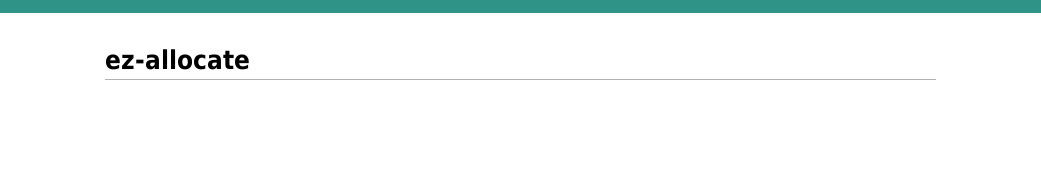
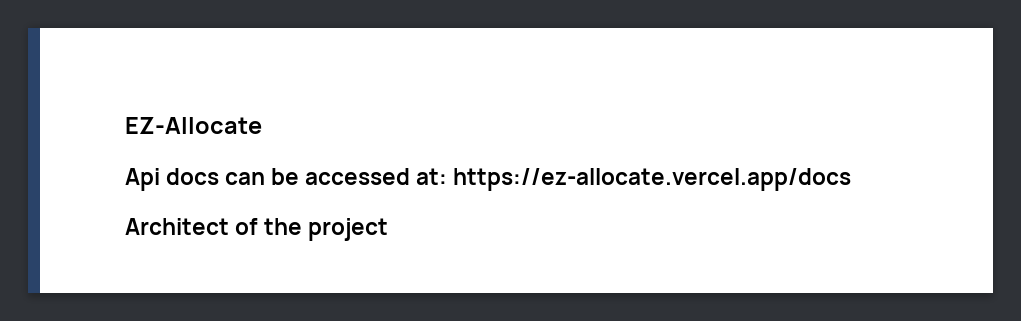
[105,49,250,70] ez-allocate -> [125,117,262,134] [125,168,852,191] [125,218,389,241] EZ-Allocate // Api docs can be accessed at: https://ez-allocate.vercel.app/docs // Architect of the project

